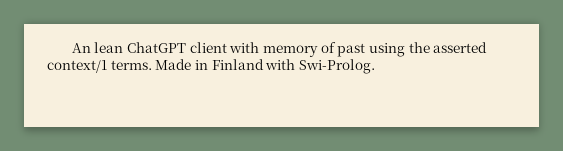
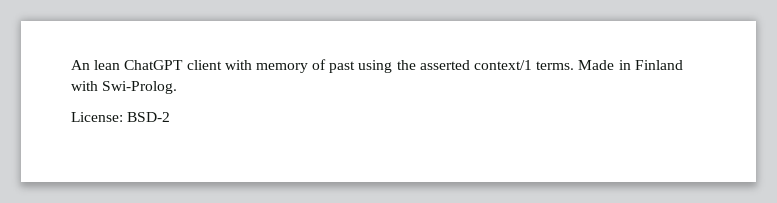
(375, 66) none -> [71,112,171,122] // License: BSD-2

